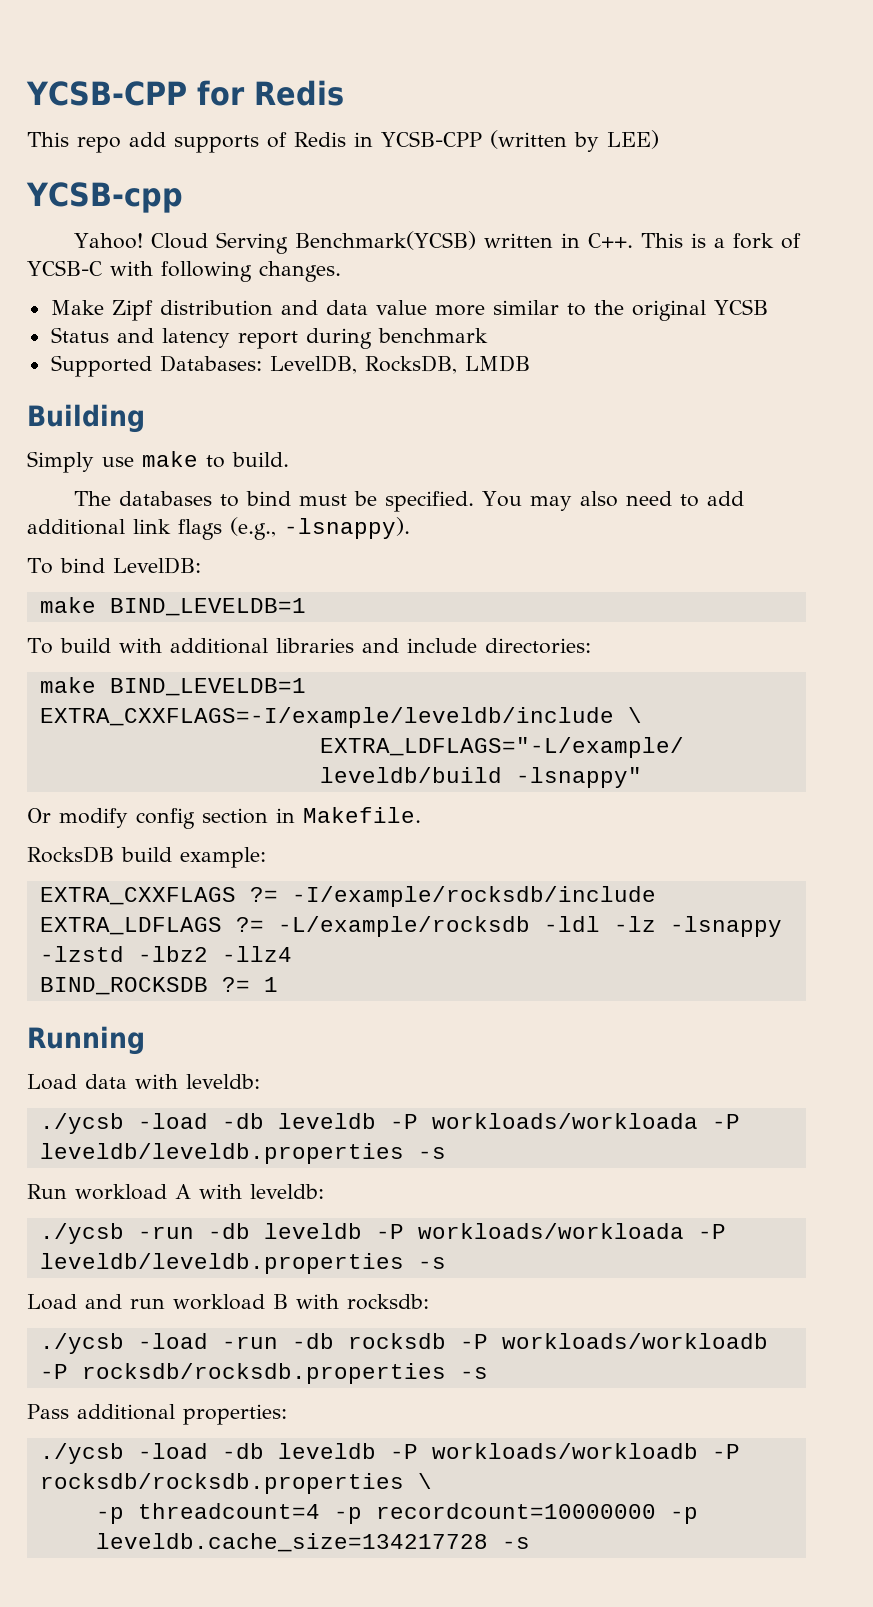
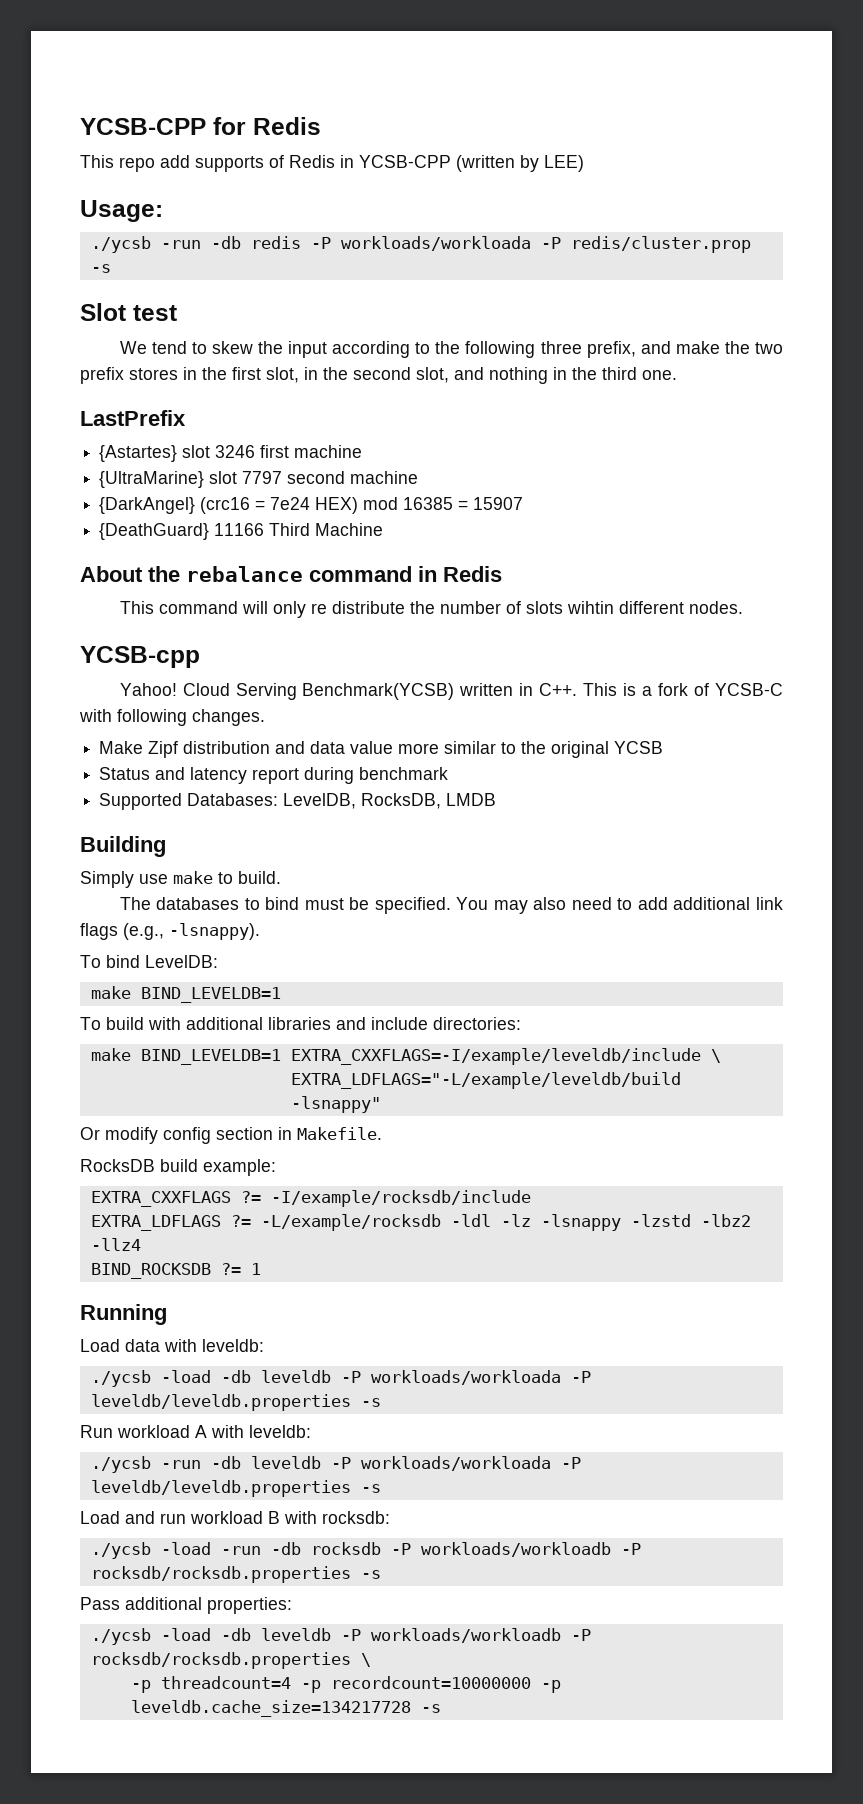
(659, 139) none -> [80,200,163,222] [90,236,751,253] [90,264,111,273] [80,303,177,321] [119,341,783,358] [80,367,677,384] [80,410,186,426] [99,445,363,462] [99,471,419,488] [99,497,524,514] [99,523,384,540] [80,566,502,582] [119,601,743,618] // Usage: // ./ycsb -run -db redis -P workloads/workloada -P redis/cluster.prop -s // Slot test // We tend to skew the input according to the following three prefix, and make the two prefix stores in the first slot, in the second slot, and nothing in the third one. // LastPrefix // {Astartes} slot 3246 first machine // {UltraMarine} slot 7797 second machine // {DarkAngel} (crc16 = 7e24 HEX) mod 16385 = 15907 // {DeathGuard} 11166 Third Machine // About the rebalance command in Redis // This command will only re distribute the number of slots wihtin different nodes.

